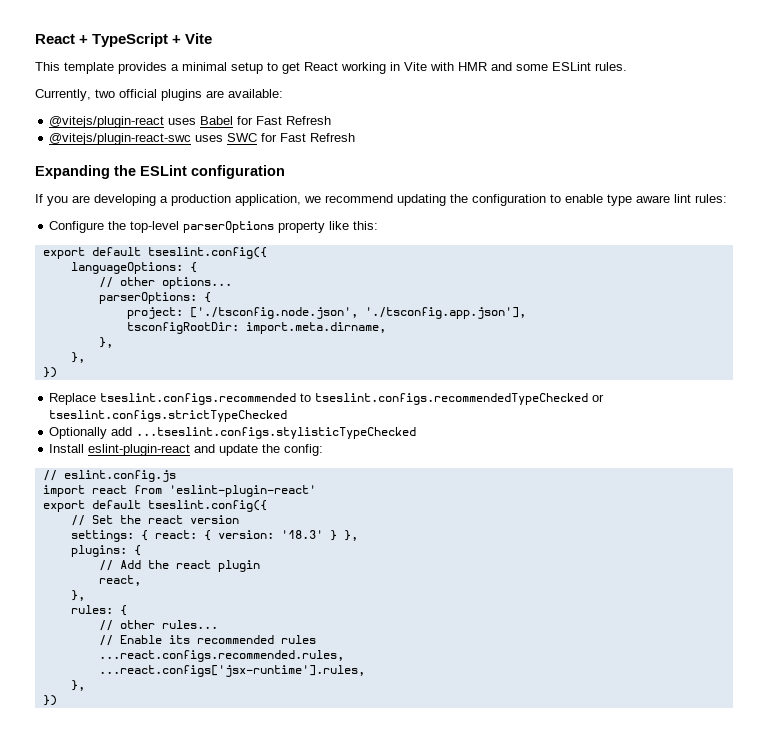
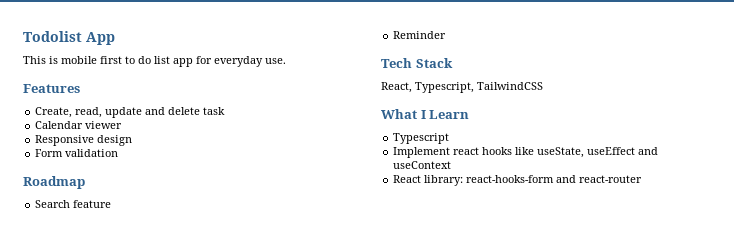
[35,33,213,47] [35,62,627,74] [35,89,283,101] [49,116,332,128] [49,133,356,145] [35,165,285,179] [35,194,727,206] [49,221,379,233] [42,247,267,259] [70,262,197,274] [98,277,232,289] [98,292,211,304] [126,307,526,319] [126,322,386,334] [98,337,113,348] [70,352,85,363] [42,367,57,378] [49,393,605,405] [49,410,288,422] [49,427,417,439] [49,444,324,456] [42,470,176,482] [42,485,316,497] [42,500,267,512] [70,515,239,526] [70,530,358,542] [70,545,141,557] [98,560,260,572] [98,575,141,586] [70,590,85,601] [70,605,127,616] [98,620,218,631] [98,635,316,646] [98,650,344,662] [98,665,365,677] [70,680,85,691] [42,695,57,706] React + TypeScript + Vite // This template provides a minimal setup to get React working in Vite with HMR and some ESLint rules. // Currently, two official plugins are available: // @vitejs/plugin-react uses Babel for Fast Refresh // @vitejs/plugin-react-swc uses SWC for Fast Refresh // Expanding the ESLint configuration // If you are developing a production application, we recommend updating the configuration to enable type aware lint rules: // Configure the top-level parserOptions property like this: // export default tseslint.config({ // languageOptions: { // // other options... // parserOptions: { // project: ['./tsconfig.node.json', './tsconfig.app.json'], // tsconfigRootDir: import.meta.dirname, // }, // }, // }) // Replace tseslint.configs.recommended to tseslint.configs.recommendedTypeChecked or tseslint.configs.strictTypeChecked // Optionally add ...tseslint.configs.stylisticTypeChecked // Install eslint-plugin-react and update the config: // // eslint.config.js // import react from 'eslint-plugin-react' // export default tseslint.config({ // // Set the react version // settings: { react: { version: '18.3' } }, // plugins: { // // Add the react plugin // react, // }, // rules: { // // other rules... // // Enable its recommended rules // ...react.configs.recommended.rules, // ...react.configs['jsx-runtime'].rules, // }, // }) -> [23,31,115,45] [23,56,286,67] [23,84,80,93] [35,107,226,118] [35,121,123,129] [35,135,133,146] [35,149,119,157] [23,176,85,189] [35,200,112,208] [393,31,447,39] [381,58,453,68] [381,82,543,93] [381,109,470,119] [393,133,450,144] [393,147,659,158] [393,161,452,169] [393,175,643,186] Todolist App // This is mobile first to do list app for everyday use. // Features // Create, read, update and delete task // Calendar viewer // Responsive design // Form validation // Roadmap // Search feature // Reminder // Tech Stack // React, Typescript, TailwindCSS // What I Learn // Typescript // Implement react hooks like useState, useEffect and useContext // React library: react-hooks-form and react-router

